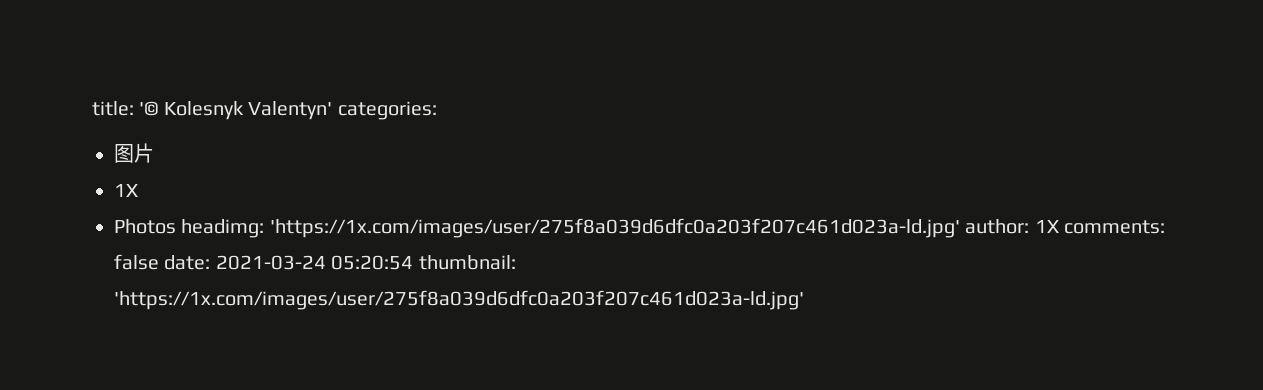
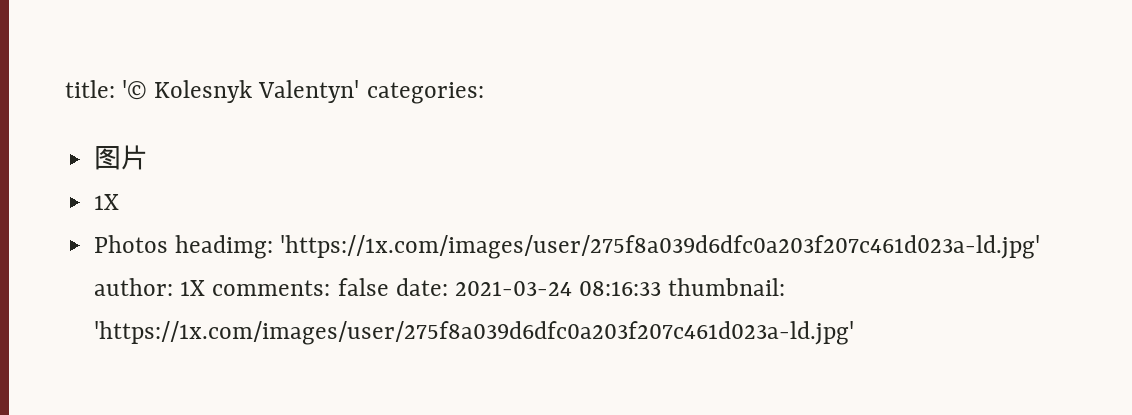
[331,255,414,270] 05:20:54 -> [579,281,662,296] 08:16:33

